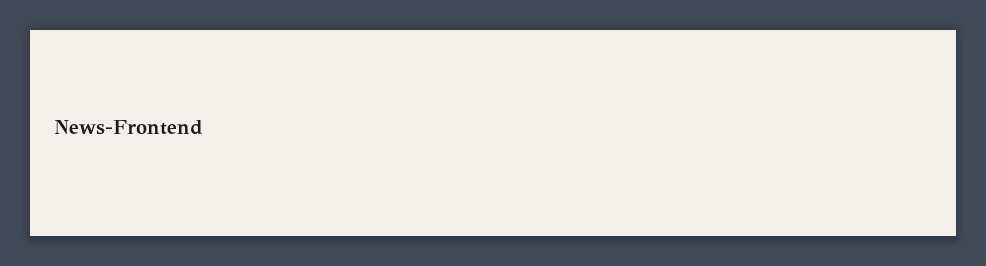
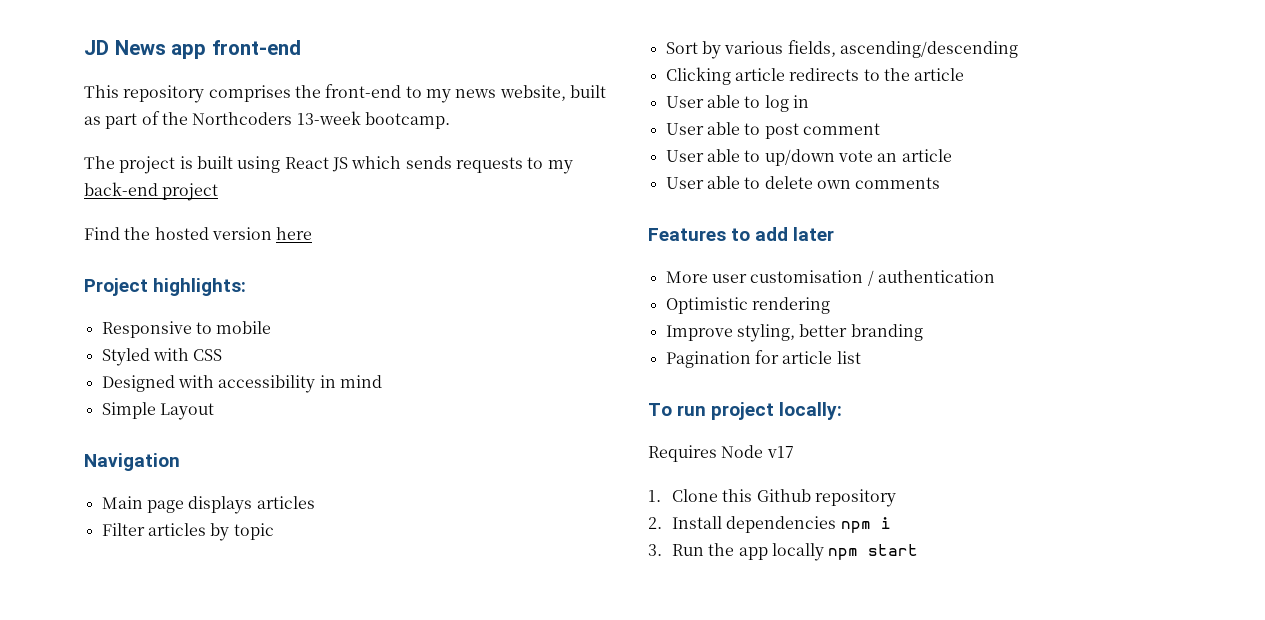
[54,120,203,135] News-Frontend -> [84,40,301,59] [84,84,606,103] [84,111,450,129] [84,156,573,174] [84,182,219,201] [84,227,313,240] [84,278,247,296] [101,321,272,338] [101,348,223,366] [101,375,382,393] [101,402,214,420] [84,453,180,471] [101,496,315,514] [101,523,274,541] [665,40,1018,59] [665,67,965,85] [665,95,809,112] [665,122,880,139] [665,149,952,166] [665,176,941,189] [648,227,835,241] [665,270,995,286] [665,297,830,314] [665,324,923,342] [665,350,861,368] [648,402,843,420] [648,445,794,462] [648,489,896,507] [648,516,891,533] [648,543,919,561] JD News app front-end // This repository comprises the front-end to my news website, built as part of the Northcoders 13-week bootcamp. // The project is built using React JS which sends requests to my back-end project // Find the hosted version here // Project highlights: // Responsive to mobile // Styled with CSS // Designed with accessibility in mind // Simple Layout // Navigation // Main page displays articles // Filter articles by topic // Sort by various fields, ascending/descending // Clicking article redirects to the article // User able to log in // User able to post comment // User able to up/down vote an article // User able to delete own comments // Features to add later // More user customisation / authentication // Optimistic rendering // Improve styling, better branding // Pagination for article list // To run project locally: // Requires Node v17 // 1. Clone this Github repository // 2. Install dependencies npm i // 3. Run the app locally npm start

